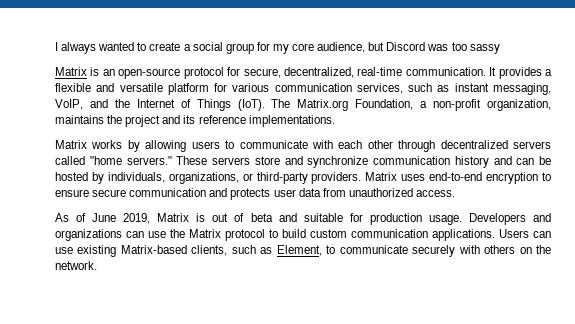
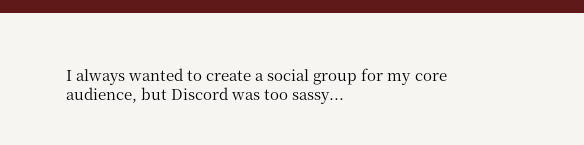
[469,44,500,54] [55,67,552,79] [55,83,551,95] [55,99,551,111] [55,115,335,127] [55,140,551,152] [55,156,551,168] [55,172,552,184] [55,188,455,200] [55,213,551,225] [55,229,551,241] [55,245,551,257] [55,261,97,270] sassy // Matrix is an open-source protocol for secure, decentralized, real-time communication. It provides a flexible and versatile platform for various communication services, such as instant messaging, VoIP, and the Internet of Things (IoT). The Matrix.org Foundation, a non-profit organization, maintains the project and its reference implementations. // Matrix works by allowing users to communicate with each other through decentralized servers called "home servers." These servers store and synchronize communication history and can be hosted by individuals, organizations, or third-party providers. Matrix uses end-to-end encryption to ensure secure communication and protects user data from unauthorized access. // As of June 2019, Matrix is out of beta and suitable for production usage. Developers and organizations can use the Matrix protocol to build custom communication applications. Users can use existing Matrix-based clients, such as Element, to communicate securely with others on the network. -> [292,92,345,104] sassy...

